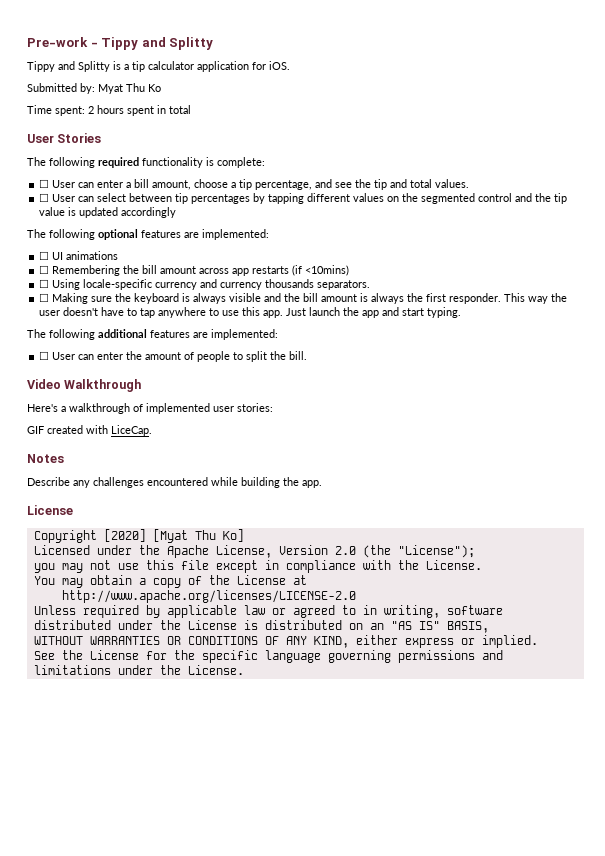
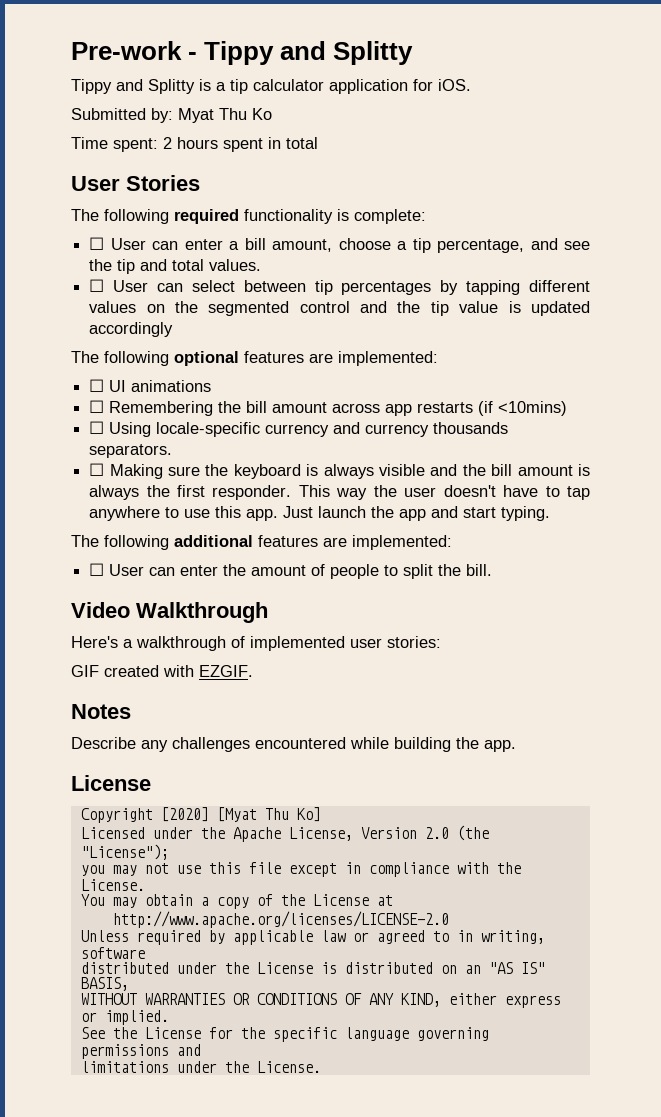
[111,425,152,436] LiceCap. -> [199,665,253,677] EZGIF.

